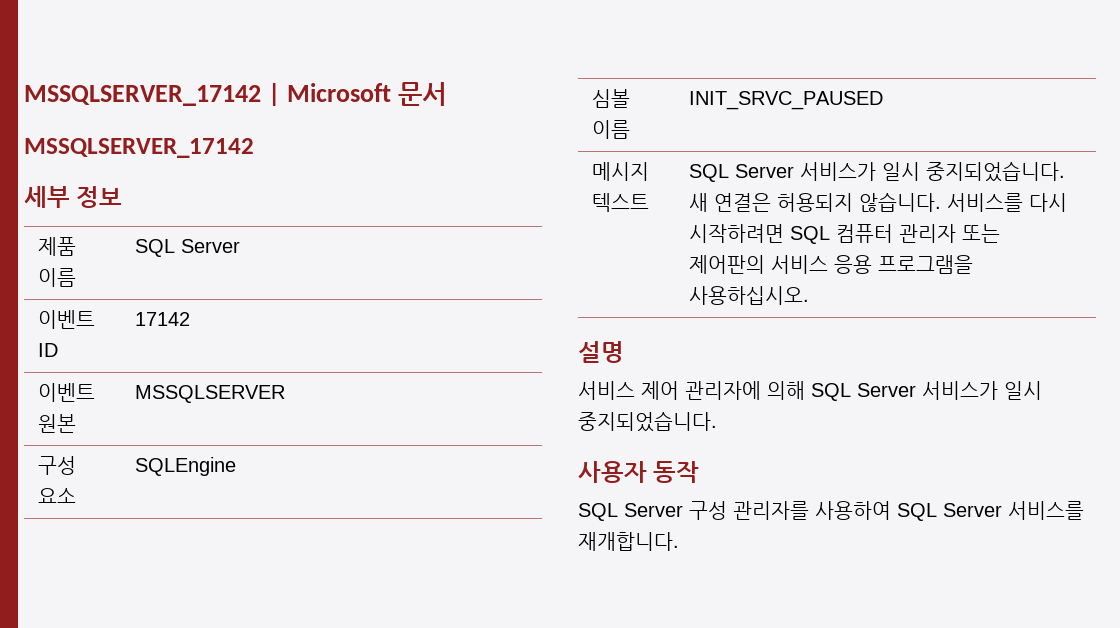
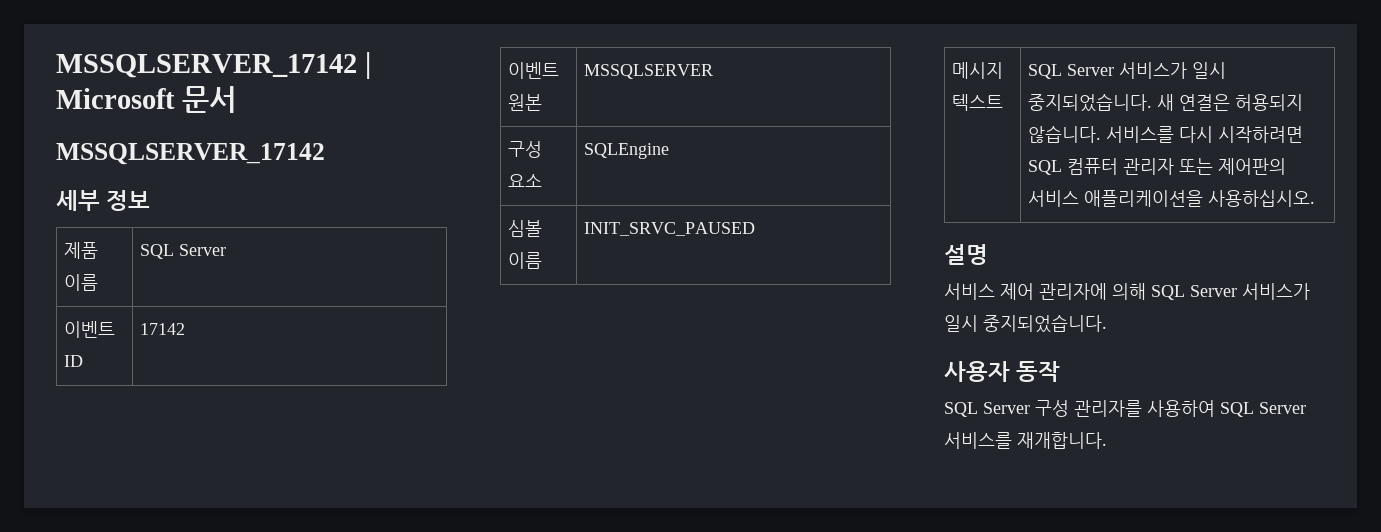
[834,255,974,274] 응용 프로그램을 -> [1084,190,1204,207] 애플리케이션을

